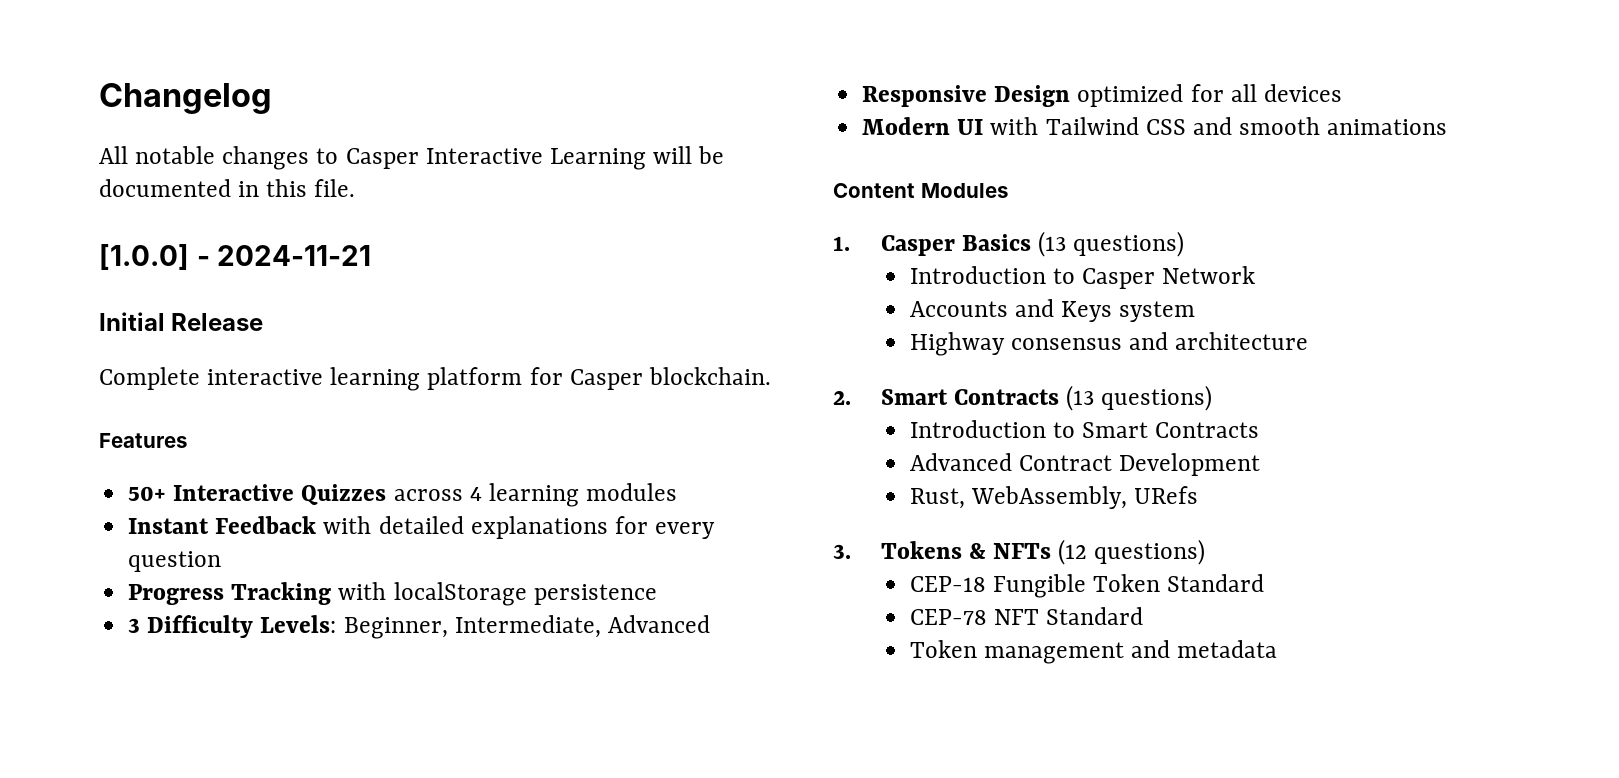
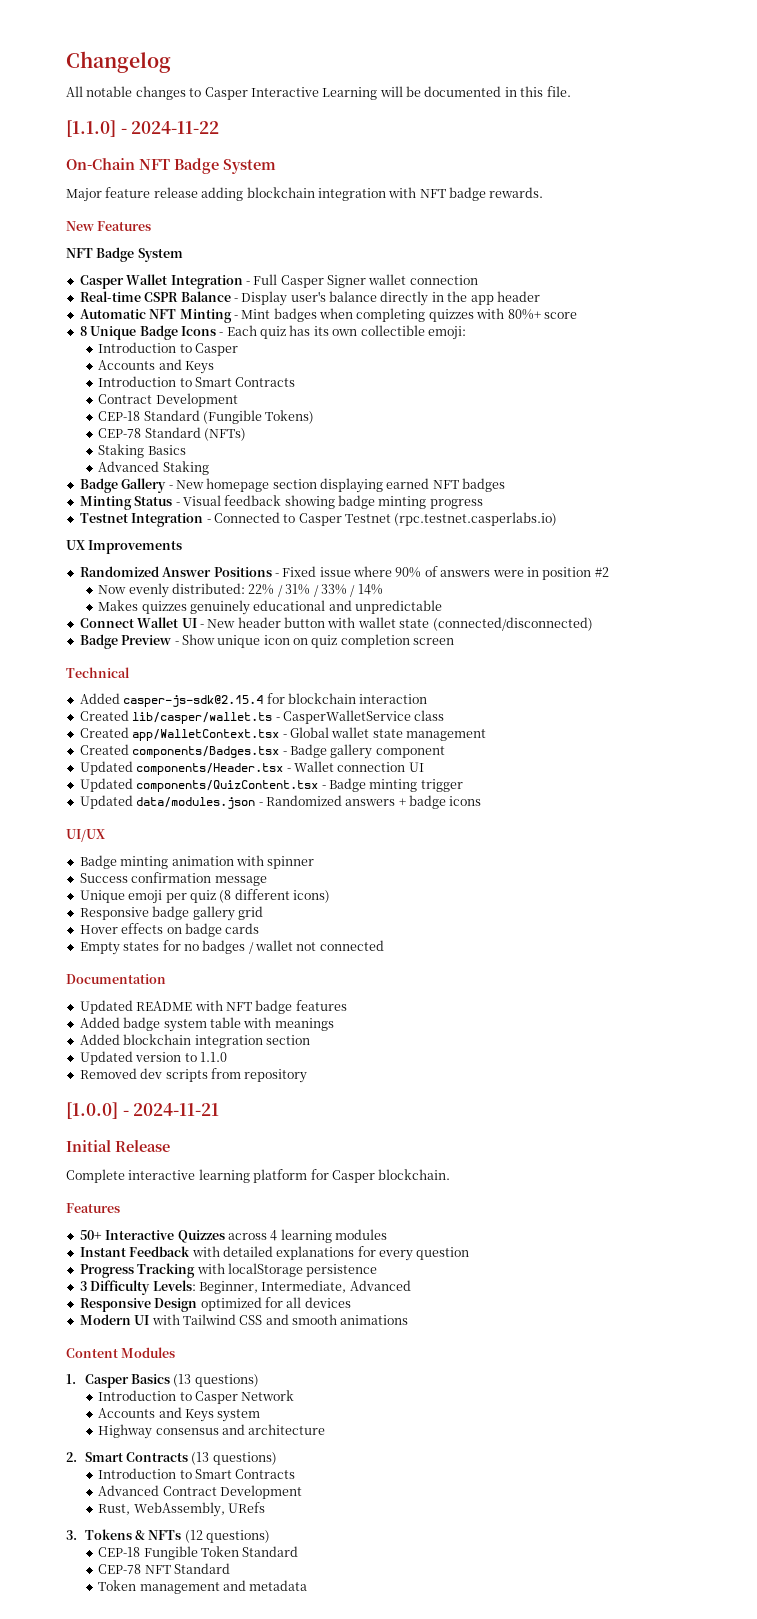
(356, 188) none -> [66,120,220,137] [66,158,276,174] [66,187,544,202] [66,221,152,231] [66,247,183,262] [79,274,478,289] [79,291,540,306] [79,308,577,323] [79,325,466,340] [98,342,239,356] [98,359,215,374] [98,376,296,387] [98,393,238,407] [98,410,315,424] [98,427,247,441] [98,444,186,458] [98,461,209,475] [79,478,506,493] [79,495,483,510] [79,512,558,527] [66,540,183,554] [79,566,609,580] [98,583,383,598] [98,600,443,615] [79,617,593,631] [79,634,455,649] [66,667,130,678] [79,693,428,707] [79,710,445,724] [79,727,486,741] [79,744,445,759] [79,761,424,775] [79,778,463,792] [79,795,482,809] [66,829,105,842] [79,855,315,869] [79,872,267,886] [79,889,330,904] [79,906,263,921] [79,923,260,937] [79,940,384,955] [66,974,166,984] [79,1000,347,1014] [79,1017,334,1032] [79,1034,310,1048] [79,1051,227,1065] [79,1068,308,1083] // [1.1.0] - 2024-11-22 // On-Chain NFT Badge System // Major feature release adding blockchain integration with NFT badge rewards. // New Features // NFT Badge System // Casper Wallet Integration - Full Casper Signer wallet connection // Real-time CSPR Balance - Display user's balance directly in the app header // Automatic NFT Minting - Mint badges when completing quizzes with 80%+ score // 8 Unique Badge Icons - Each quiz has its own collectible emoji: // Introduction to Casper // Accounts and Keys // Introduction to Smart Contracts // Contract Development // CEP-18 Standard (Fungible Tokens) // CEP-78 Standard (NFTs) // Staking Basics // Advanced Staking // Badge Gallery - New homepage section displaying earned NFT badges // Minting Status - Visual feedback showing badge minting progress // Testnet Integration - Connected to Casper Testnet (rpc.testnet.casperlabs.io) // UX Improvements // Randomized Answer Positions - Fixed issue where 90% of answers were in position #2 // Now evenly distributed: 22% / 31% / 33% / 14% // Makes quizzes genuinely educational and unpredictable // Connect Wallet UI - New header button with wallet state (connected/disconnected) // Badge Preview - Show unique icon on quiz completion screen // Technical // Added casper-js-sdk@2.15.4 for blockchain interaction // Created lib/casper/wallet.ts - CasperWalletService class // Created app/WalletContext.tsx - Global wallet state management // Created components/Badges.tsx - Badge gallery component // Updated components/Header.tsx - Wallet connection UI // Updated components/QuizContent.tsx - Badge minting trigger // Updated data/modules.json - Randomized answers + badge icons // UI/UX // Badge minting animation with spinner // Success confirmation message // Unique emoji per quiz (8 different icons) // Responsive badge gallery grid // Hover effects on badge cards // Empty states for no badges / wallet not connected // Documentation // Updated README with NFT badge features // Added badge system table with meanings // Added blockchain integration section // Updated version to 1.1.0 // Removed dev scripts from repository

